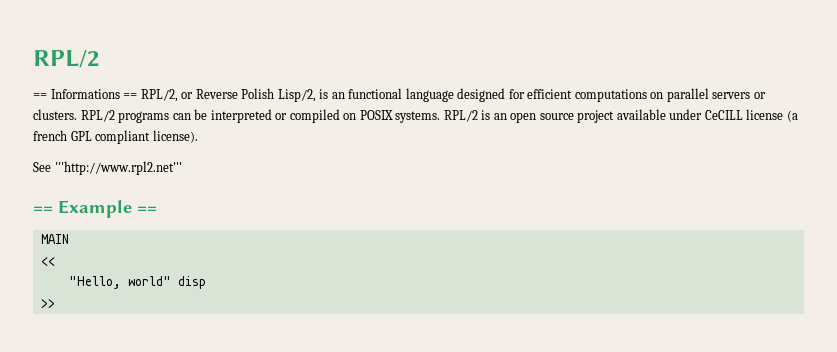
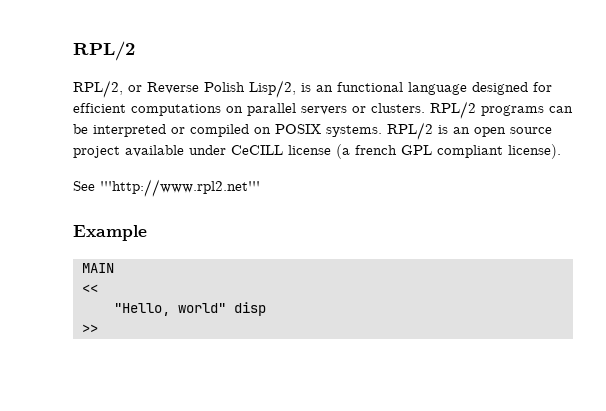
[33,89,138,99] == Informations == -> (135, 51) none
[33,206,53,213] == -> (260, 188) none
[137,206,157,213] == -> (147, 233) none

